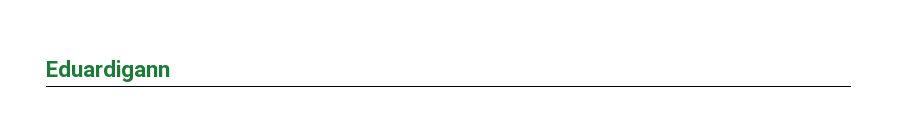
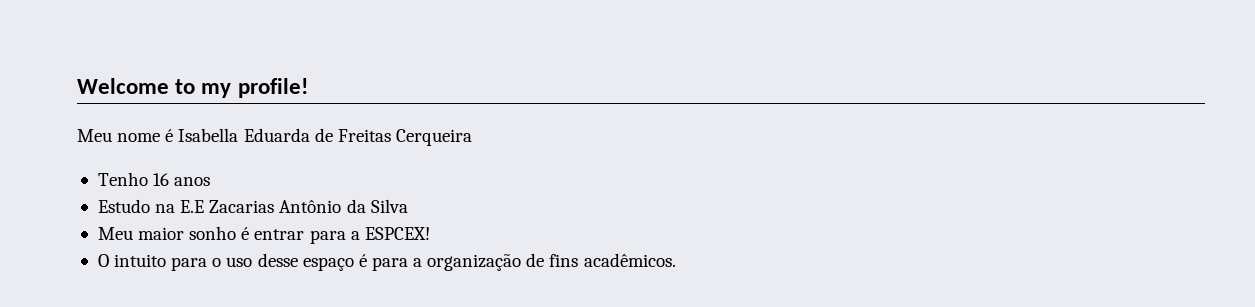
[46,60,170,82] Eduardigann -> [77,78,308,98] [77,128,472,146] [97,172,211,186] [97,199,408,213] [97,226,430,244] [97,253,676,271] Welcome to my profile! // Meu nome é Isabella Eduarda de Freitas Cerqueira // Tenho 16 anos // Estudo na E.E Zacarias Antônio da Silva // Meu maior sonho é entrar para a ESPCEX! // O intuito para o uso desse espaço é para a organização de fins acadêmicos.

